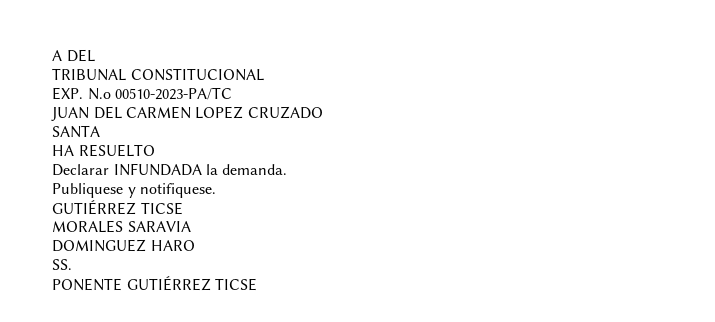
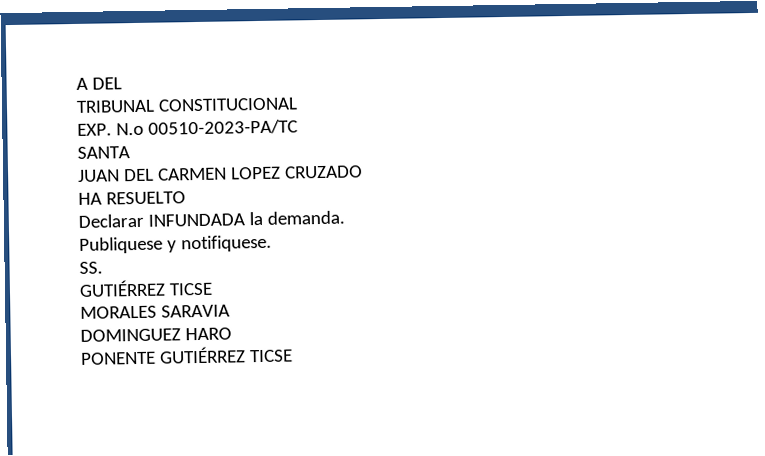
(233, 93) none -> [76,146,130,159] // SANTA
[52,125,101,138] // SANTA -> (363, 172) none
(217, 190) none -> [78,261,103,274] // SS.
[52,259,73,270] // SS. -> (232, 334) none

